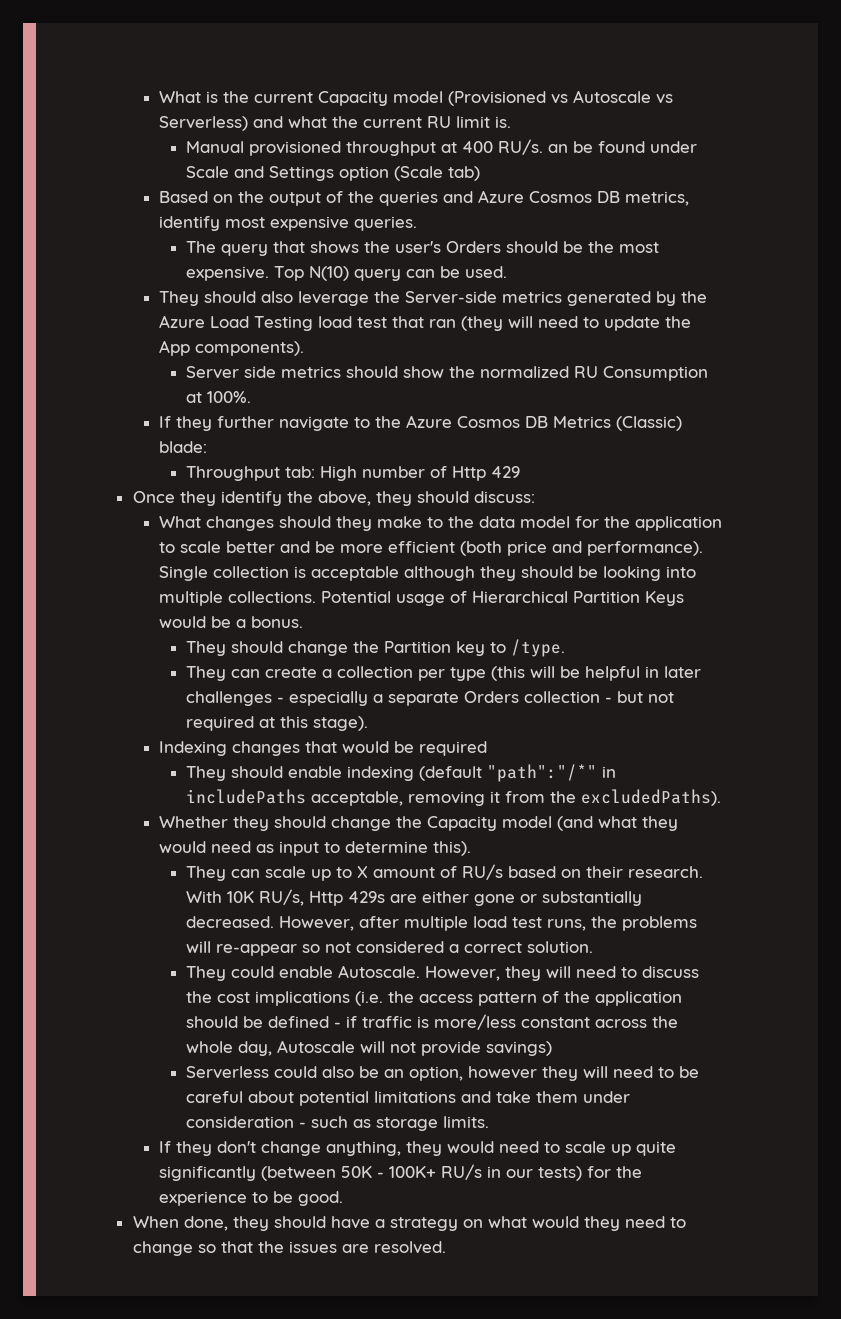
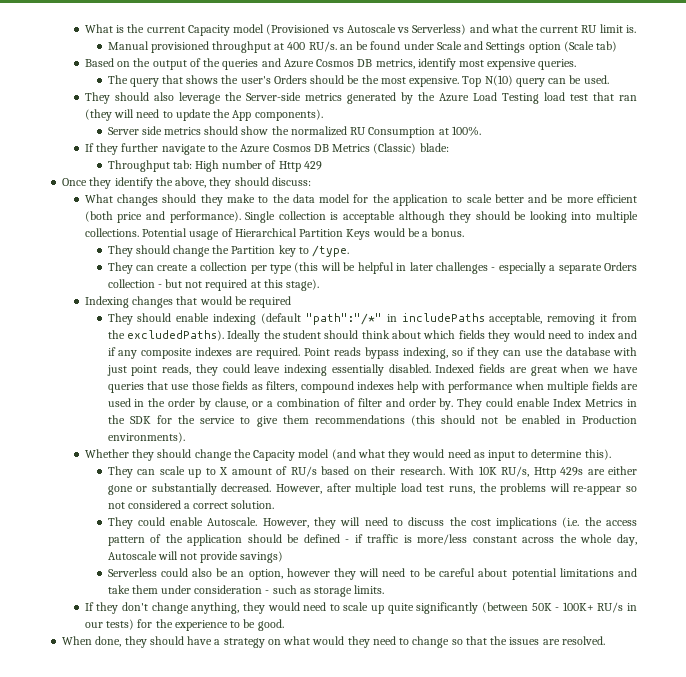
(722, 797) none -> [227,330,638,342] [107,347,638,359] [106,364,638,376] [107,381,638,393] [107,398,637,410] [107,415,637,427] [107,432,185,443] Ideally the student should think about which fields they would need to index and if any composite indexes are required. Point reads bypass indexing, so if they can use the database with just point reads, they could leave indexing essentially disabled. Indexed fields are great when we have queries that use those fields as filters, compound indexes help with performance when multiple fields are used in the order by clause, or a combination of filter and order by. They could enable Index Metrics in the SDK for the service to give them recommendations (this should not be enabled in Production environments).

